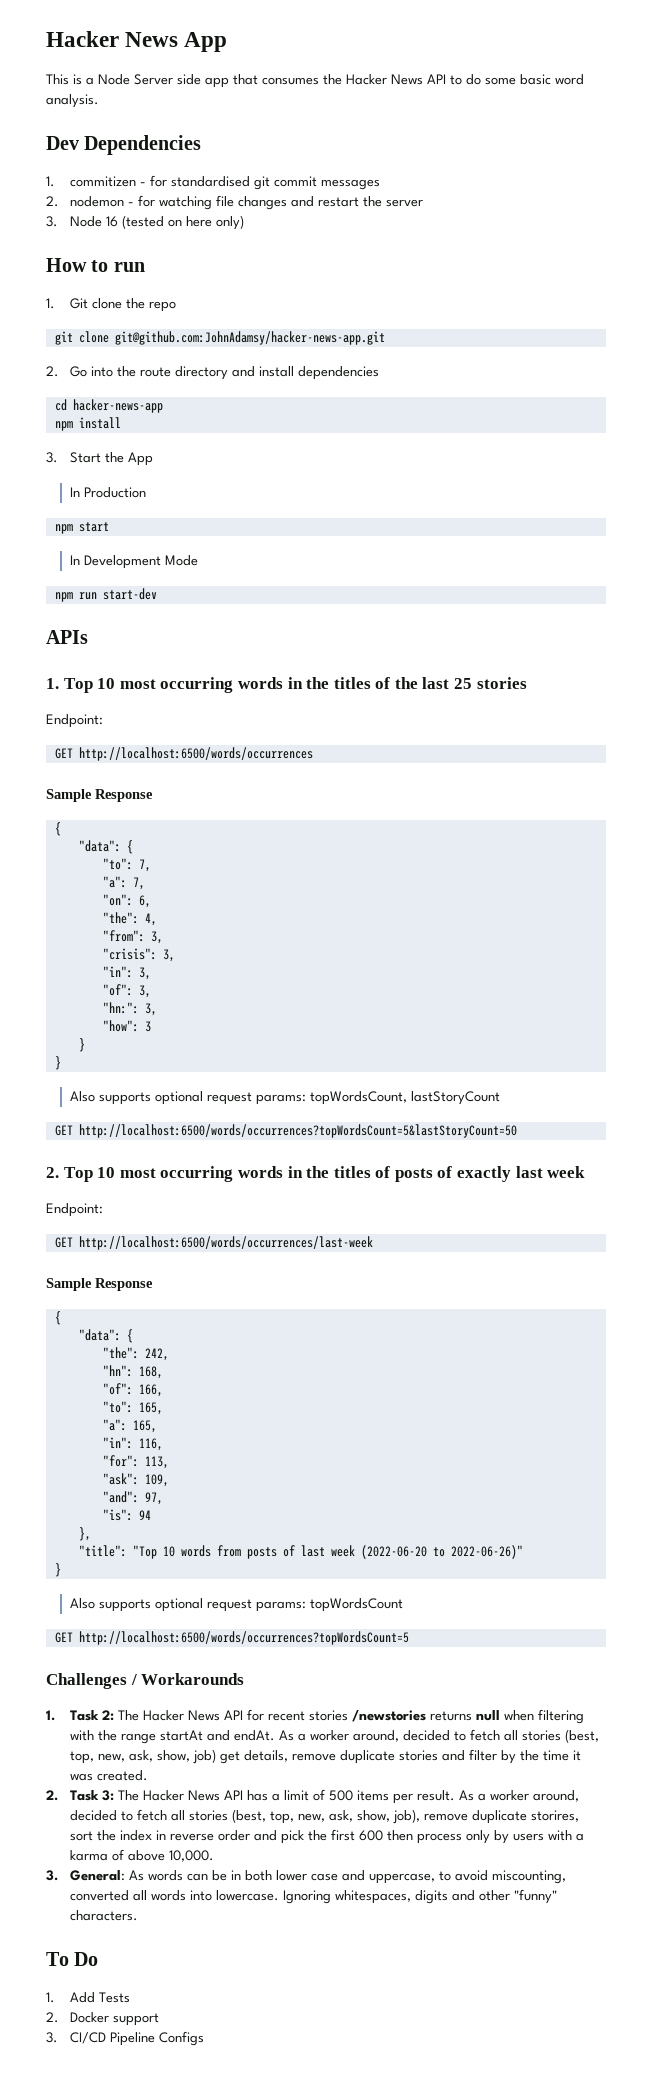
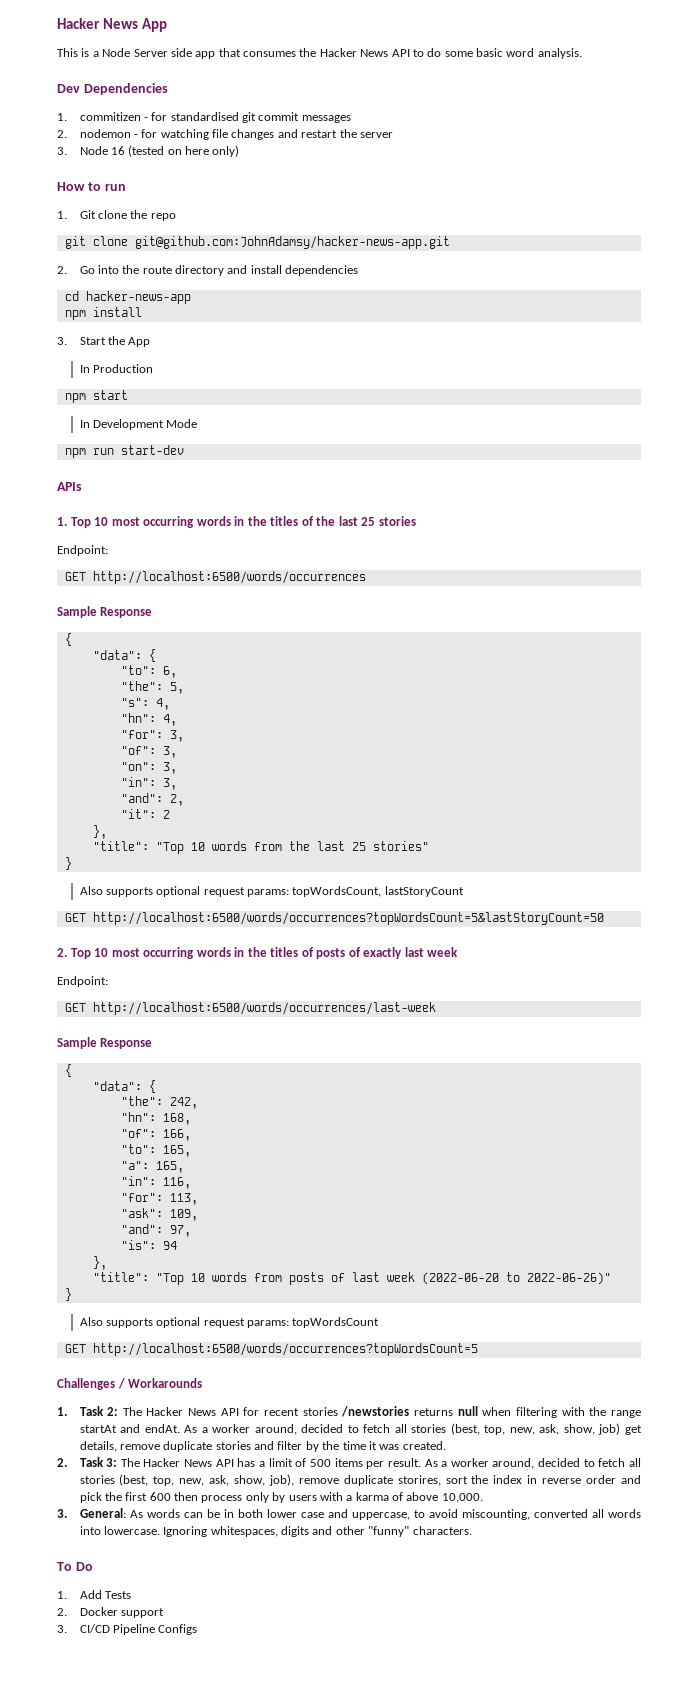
[138,859,151,872] [102,876,145,890] [102,894,133,906] 7, // "a": 7, // "on": -> (156, 670) none
[144,913,157,926] [102,930,163,944] [102,948,175,962] [102,966,151,980] [102,984,151,998] [102,1002,157,1016] [102,1020,151,1032] [78,1038,85,1052] 4, // "from": 3, // "crisis": 3, // "in": 3, // "of": 3, // "hn:": 3, // "how": 3 // } -> [169,682,184,694] [120,698,170,710] [120,713,177,726] [120,730,184,742] [120,746,177,758] [120,762,177,774] [120,777,177,790] [120,793,184,806] [120,809,170,819] [92,825,107,839] [92,841,429,854] 5, // "s": 4, // "hn": 4, // "for": 3, // "of": 3, // "on": 3, // "in": 3, // "and": 2, // "it": 2 // }, // "title": "Top 10 words from the last 25 stories"

